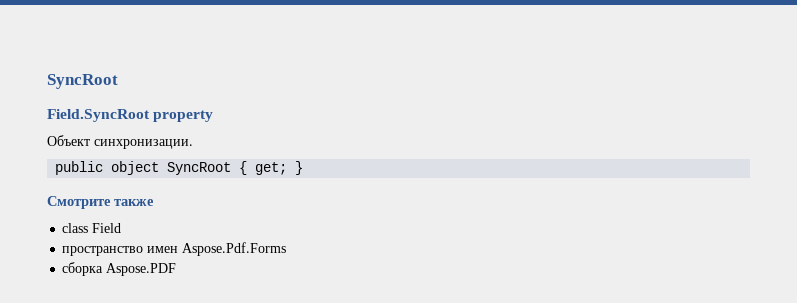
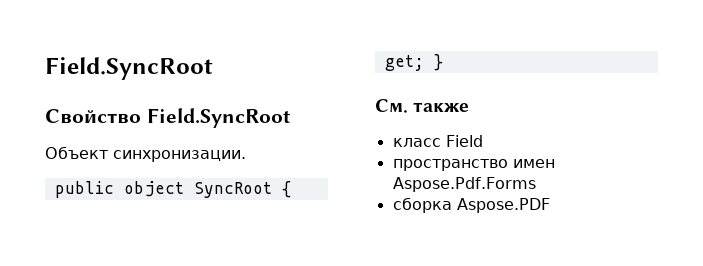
[47,74,118,89] [47,109,214,122] SyncRoot // Field.SyncRoot property -> [45,57,213,80] [45,108,291,128] Field.SyncRoot // Свойство Field.SyncRoot
[47,196,111,209] Смотрите -> [375,99,408,113] См.
[62,223,89,233] class -> [392,138,441,147] класс

